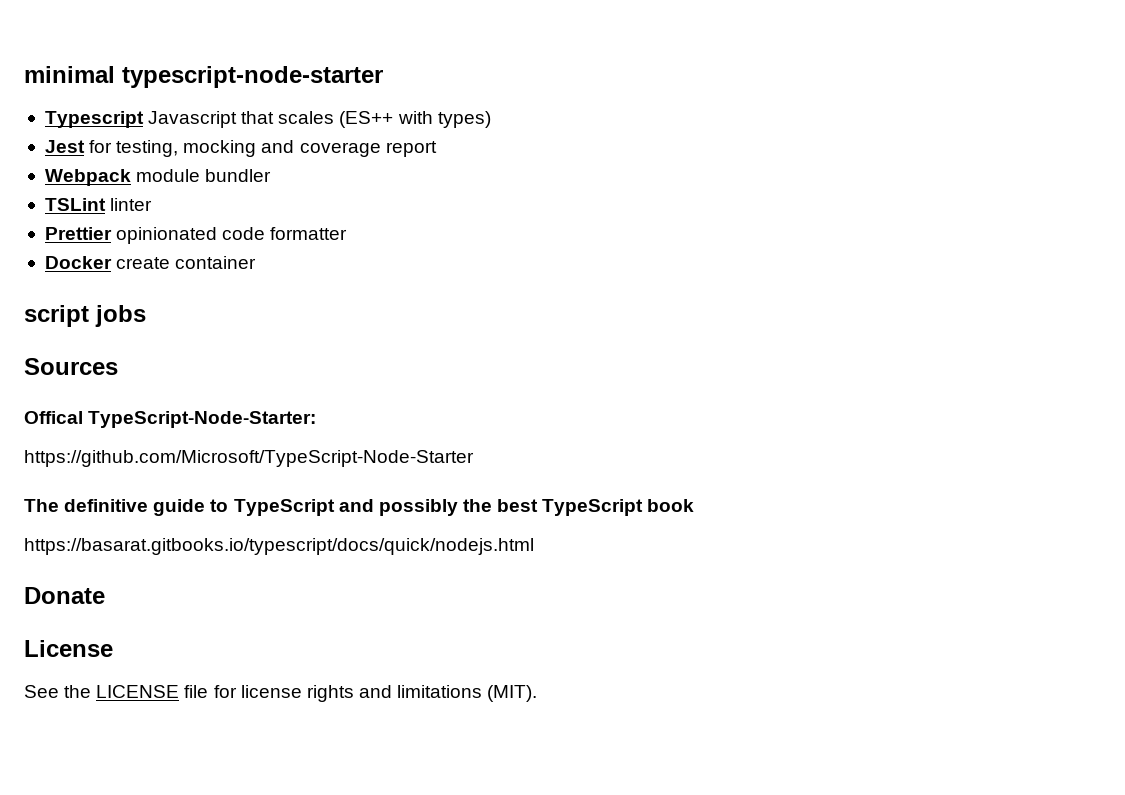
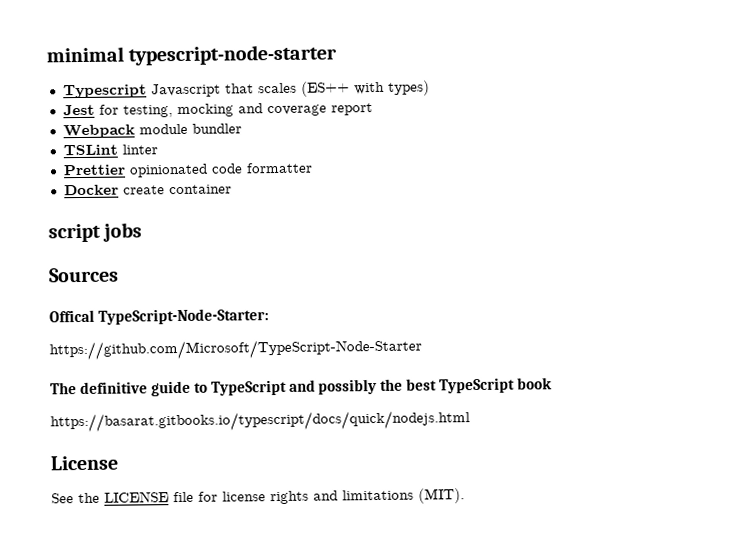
[24,587,105,604] // Donate -> (470, 421) none

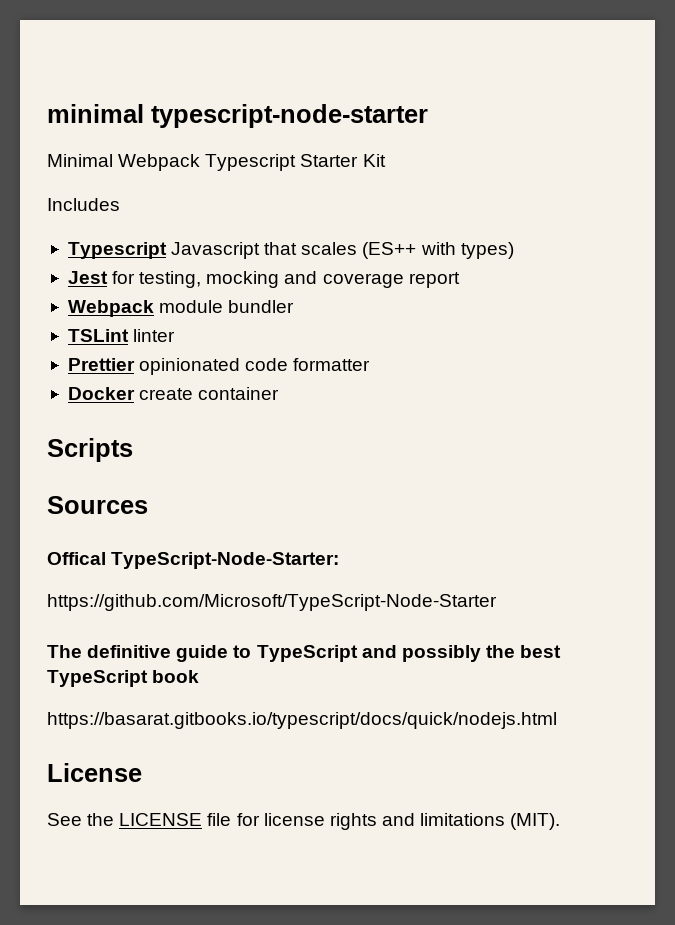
(338, 55) none -> [47,154,386,171] [47,198,120,211] // Minimal Webpack Typescript Starter Kit // Includes
[48,222,143,243] script jobs -> [47,438,133,462] Scripts

